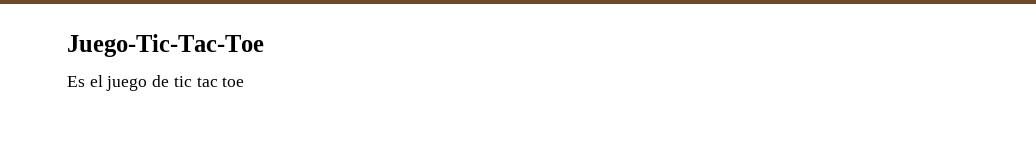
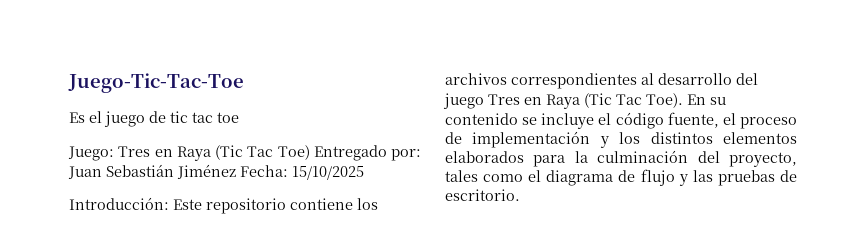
(245, 82) none -> [68,145,421,161] [68,164,364,180] [69,197,378,214] [445,73,758,89] [443,93,726,109] [445,112,797,129] [445,131,797,148] [445,150,797,167] [445,169,797,186] [445,189,520,201] // Juego: Tres en Raya (Tic Tac Toe) Entregado por: Juan Sebastián Jiménez Fecha: 15/10/2025 // Introducción: Este repositorio contiene los archivos correspondientes al desarrollo del juego Tres en Raya (Tic Tac Toe). En su contenido se incluye el código fuente, el proceso de implementación y los distintos elementos elaborados para la culminación del proyecto, tales como el diagrama de flujo y las pruebas de escritorio.

